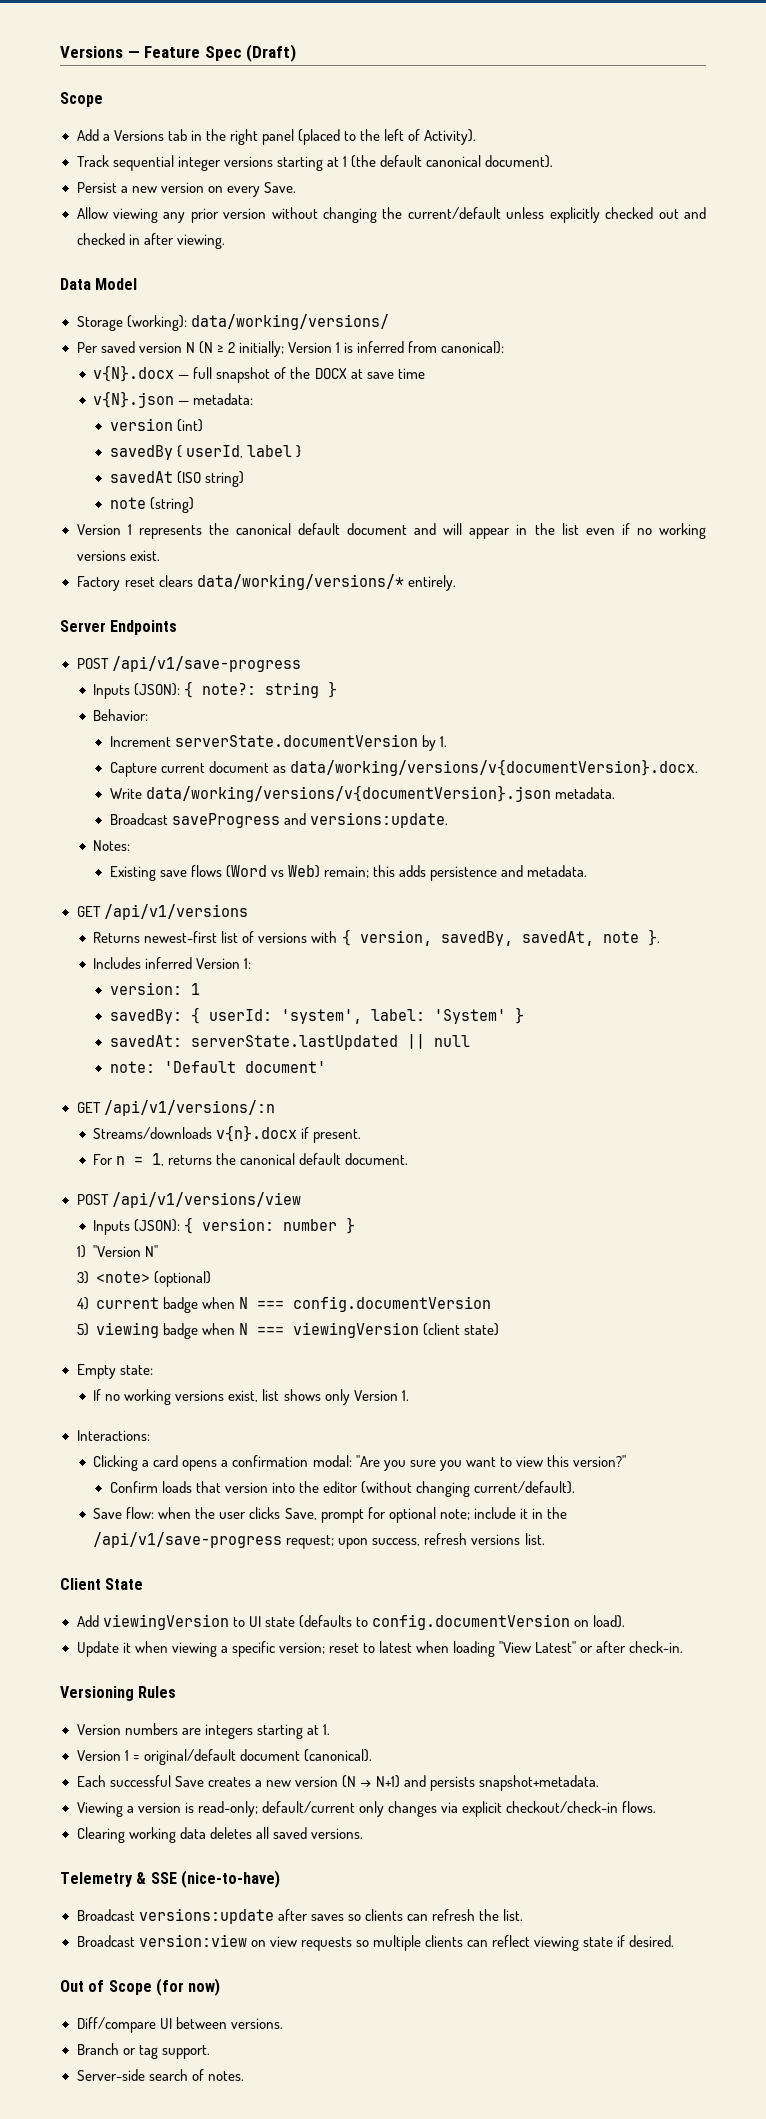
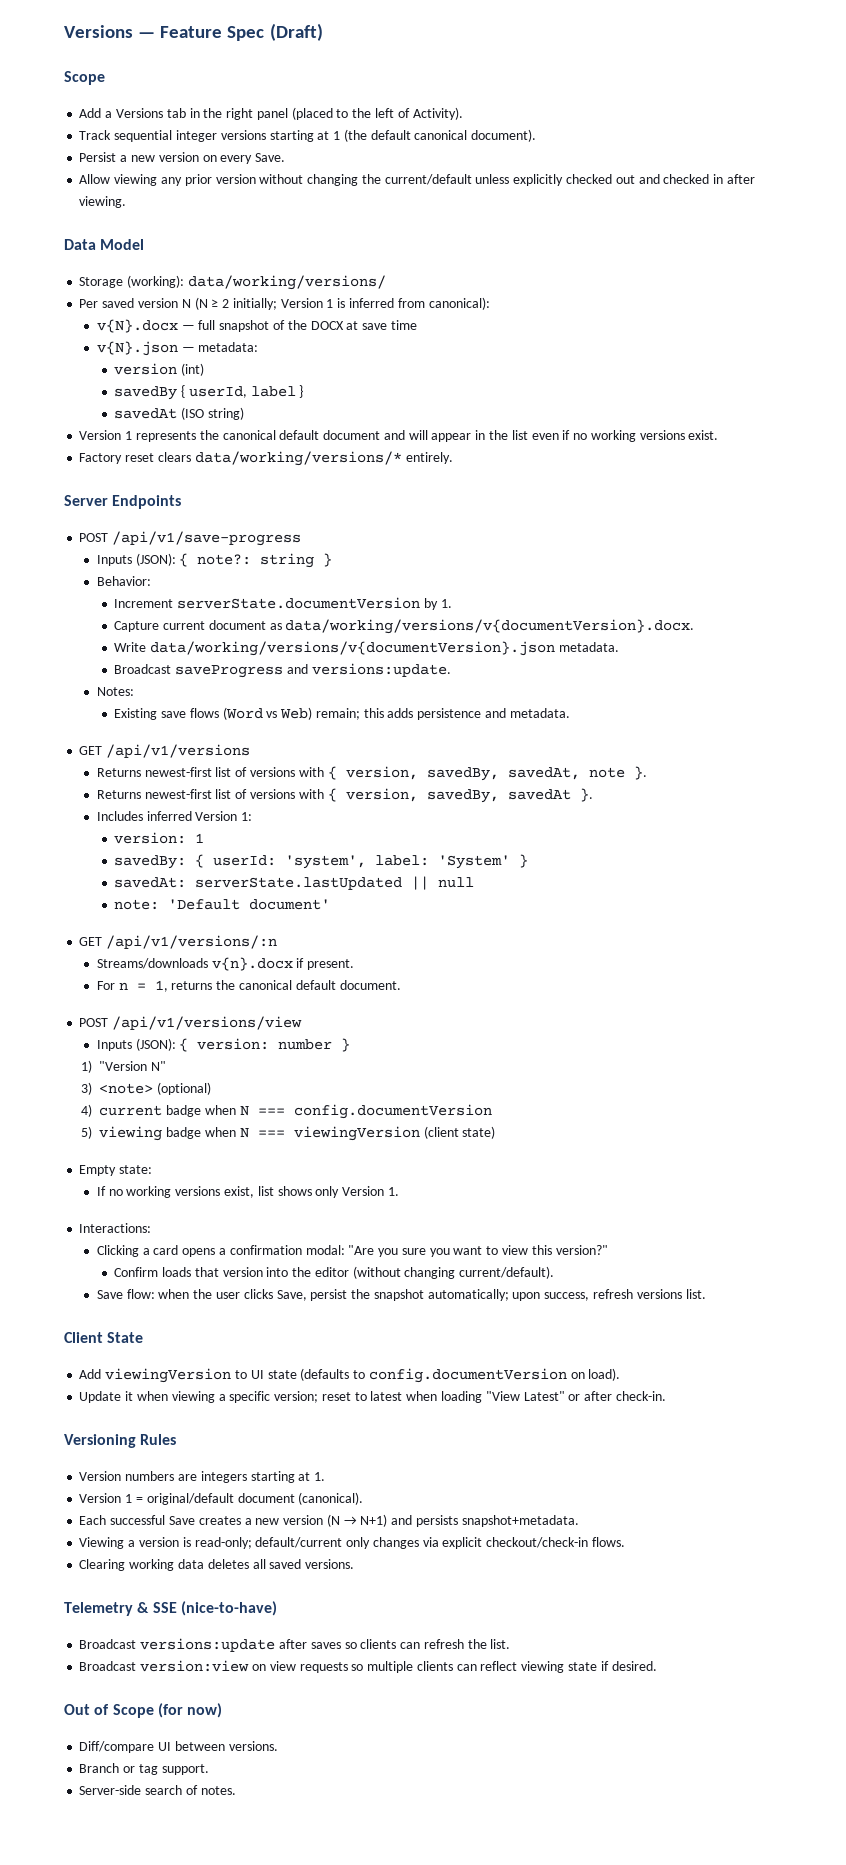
[109,497,194,513] // note (string) -> (244, 413) none
(660, 937) none -> [96,788,593,803] // Returns newest-first list of versions with { version, savedBy, savedAt }.
[320,1507,567,1523] [93,1532,335,1549] prompt for optional note; include it in the /api/v1/save-progress request; -> [310,1289,509,1301] persist the snapshot automatically;

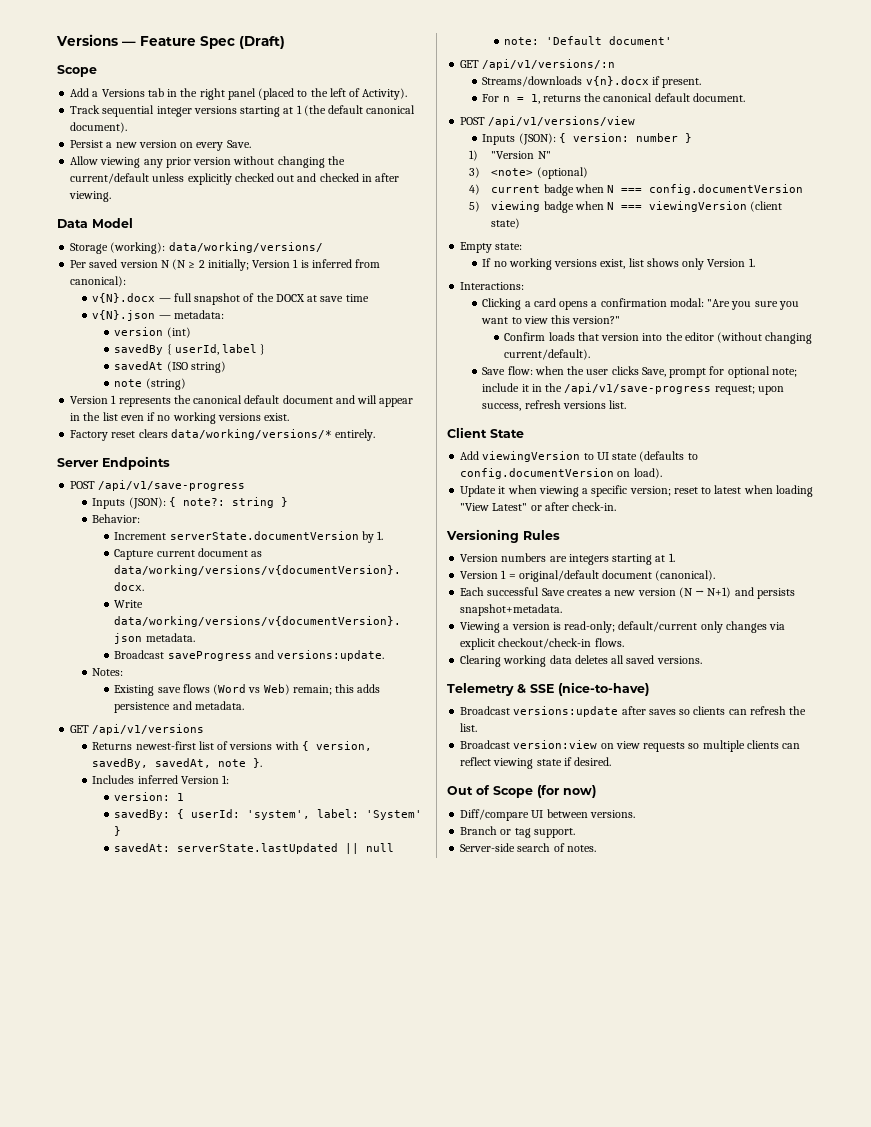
(244, 413) none -> [114,378,186,390] // note (string)
[96,788,593,803] // Returns newest-first list of versions with { version, savedBy, savedAt }. -> (263, 763) none
[310,1289,509,1301] persist the snapshot automatically; -> [669,366,797,378] [482,383,755,395] prompt for optional note; include it in the /api/v1/save-progress request;

